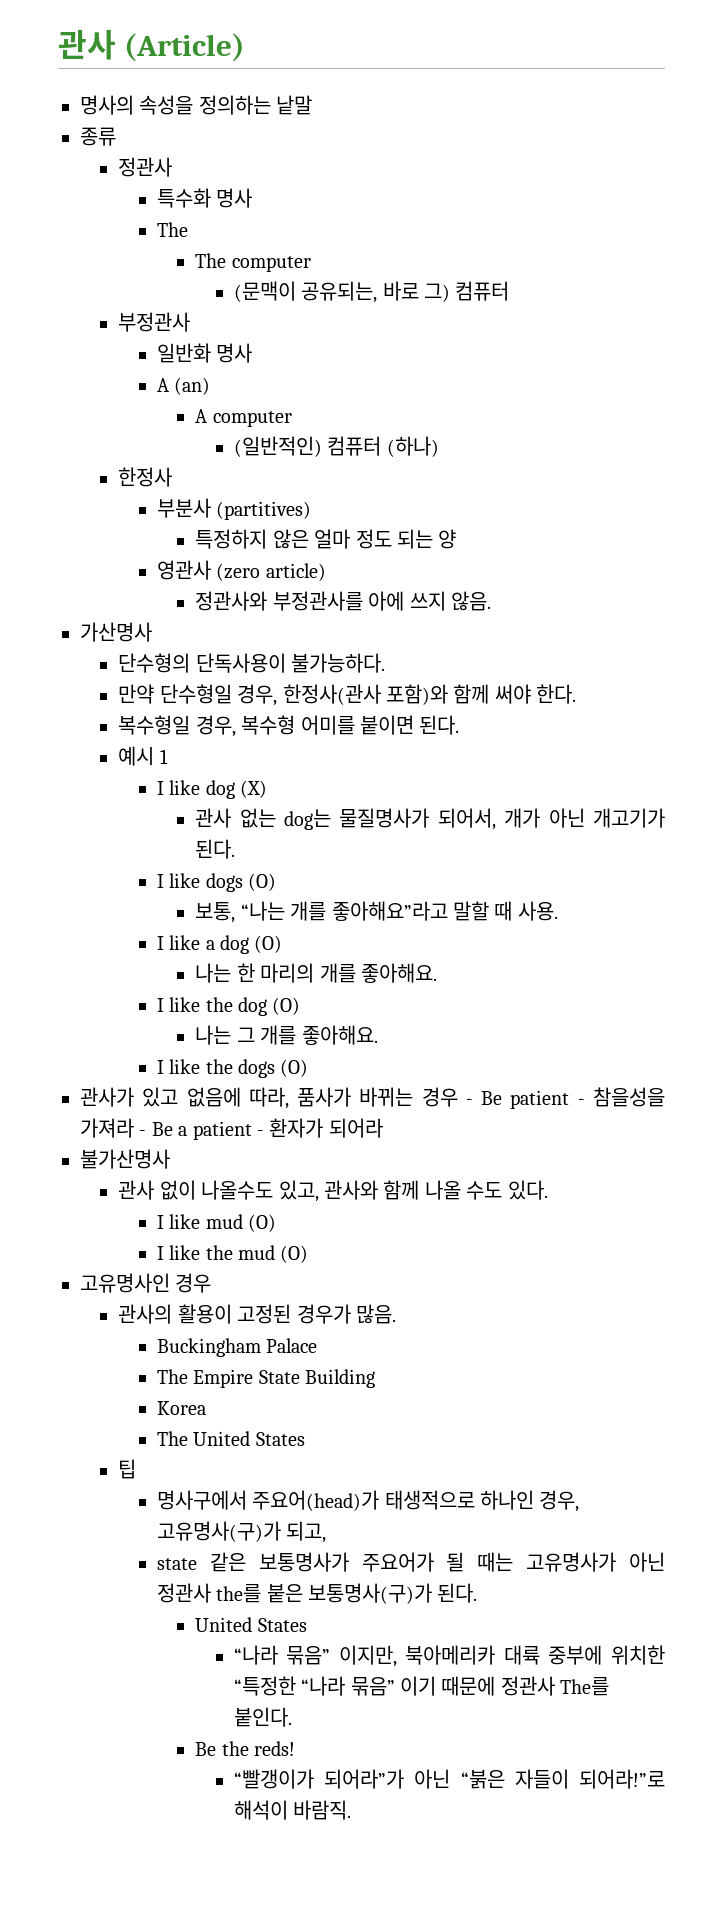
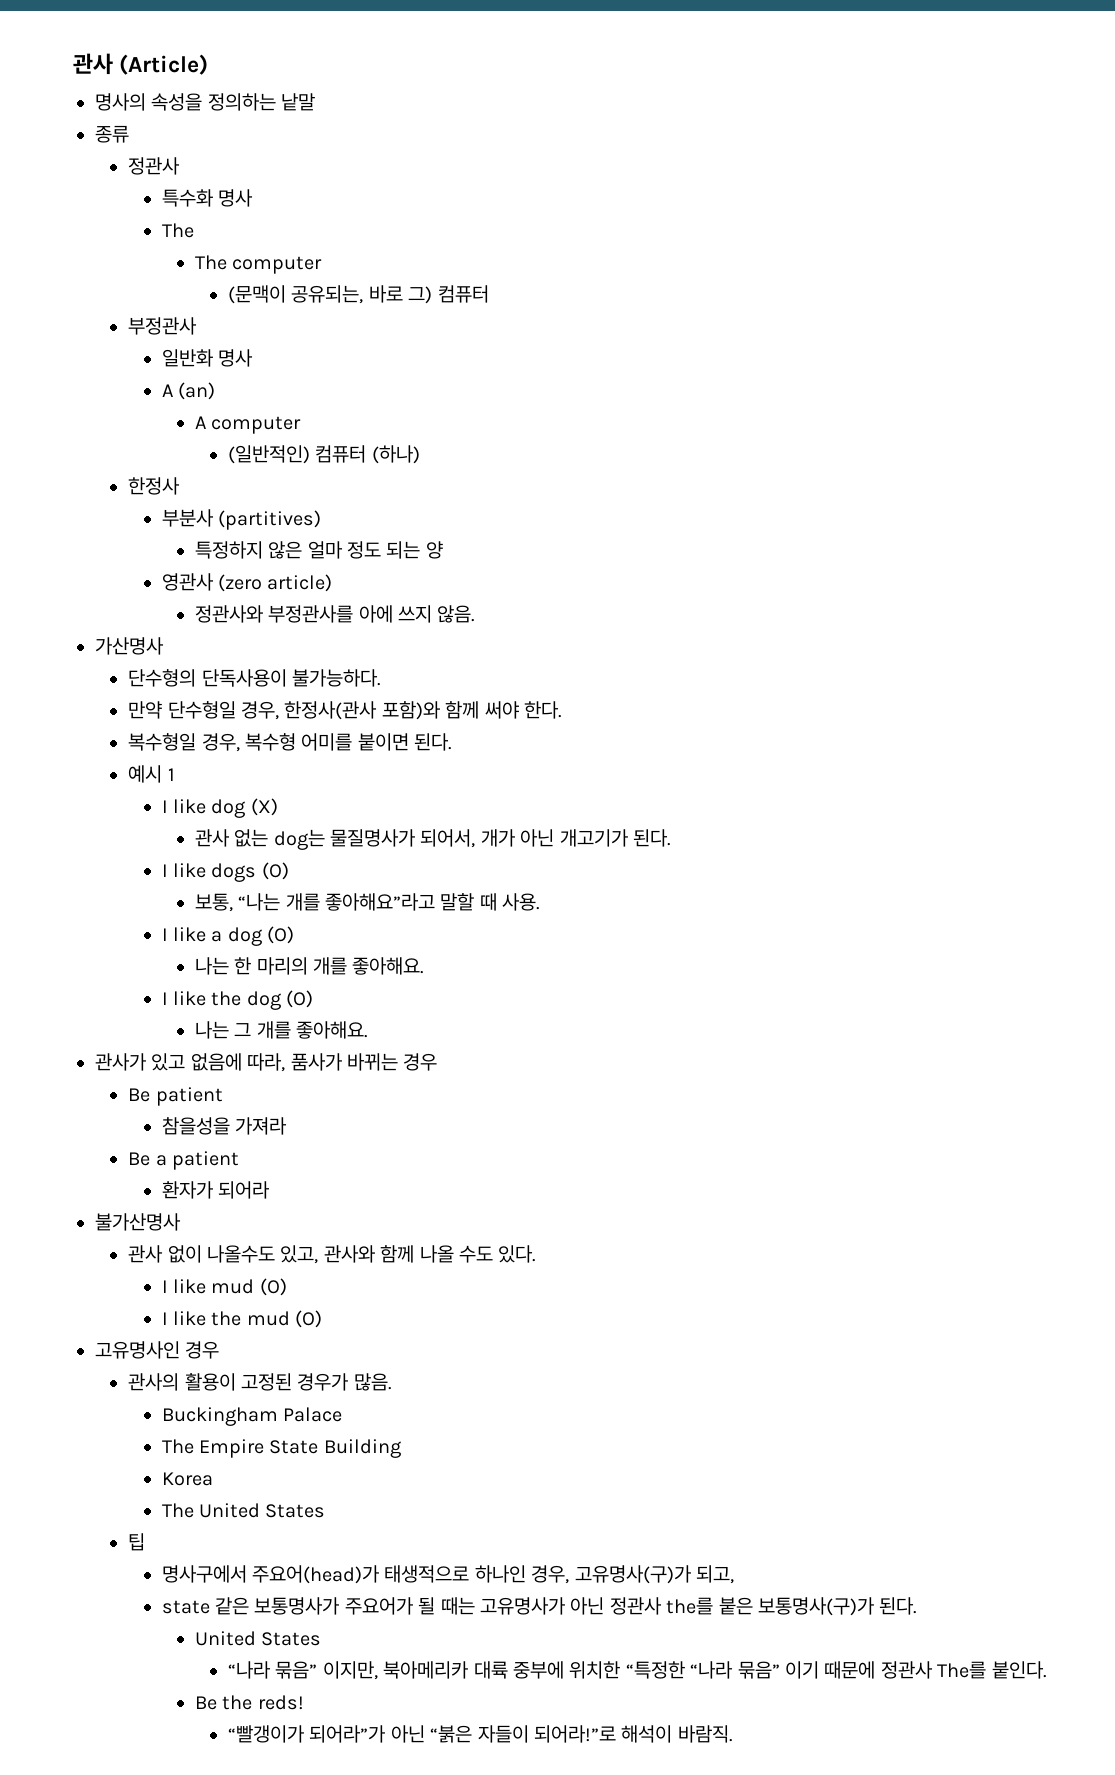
[156,1059,309,1078] // I like the dogs (O) -> (368, 1030) none
[465,1099,473,1105] - -> (438, 1062) //
[577,1099,585,1105] - -> (223, 1096) //
[139,1130,147,1136] - -> (287, 1126) //
[257,1130,264,1136] - -> (240, 1160) //

